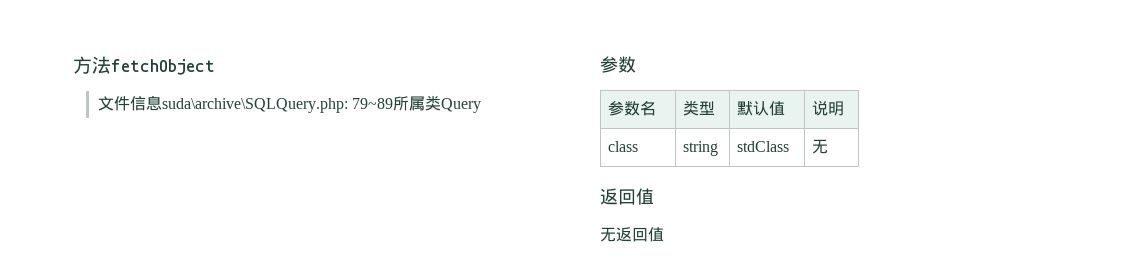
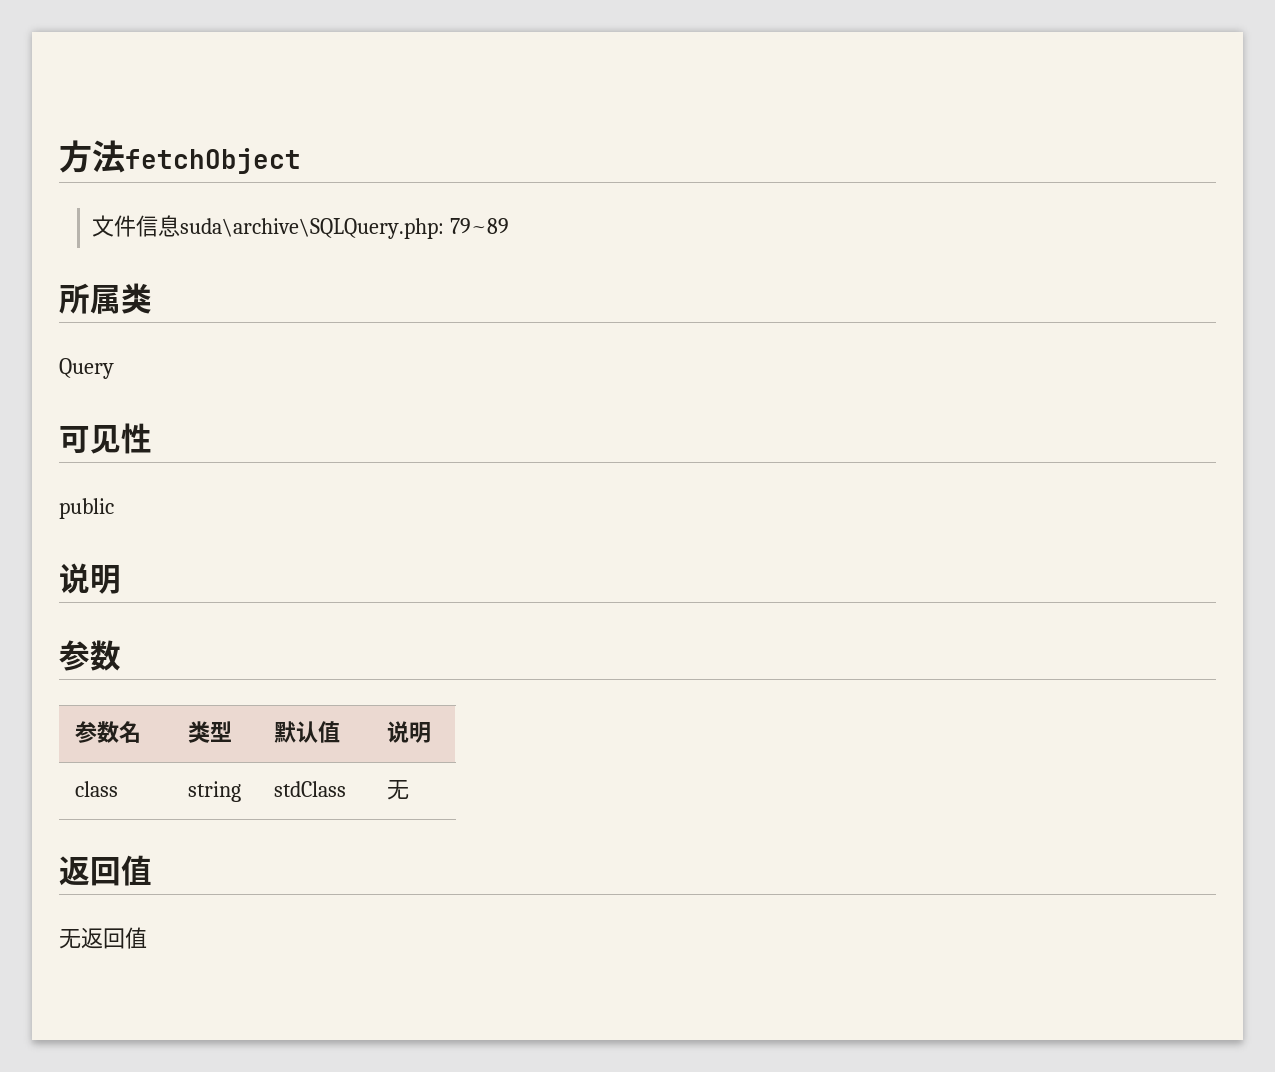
(393, 103) none -> (510, 226) //
(441, 103) none -> (152, 298) //
(481, 105) none -> [59,423,152,454] [59,498,114,519] [59,563,121,594] // 可见性 // public // 说明

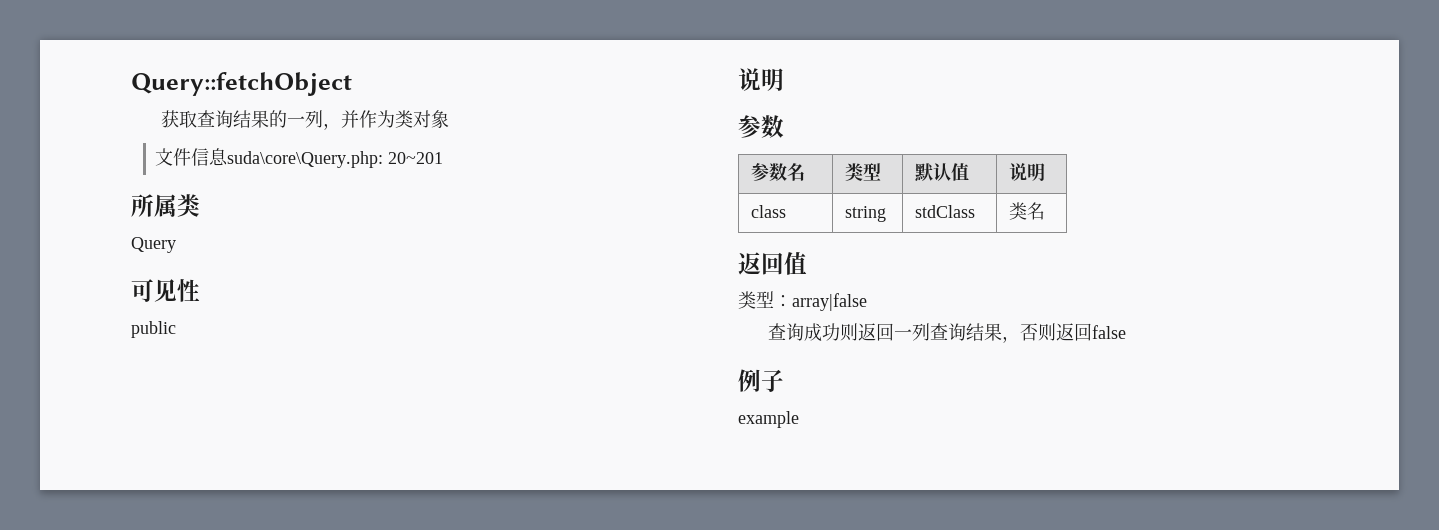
[59,140,301,174] 方法fetchObject -> [131,72,352,96] [160,110,449,130] Query::fetchObject // 获取查询结果的一列，并作为类对象
[180,218,510,239] suda\archive\SQLQuery.php: 79~89 -> [227,151,444,168] suda\core\Query.php: 20~201
[386,780,409,800] 无 -> [1009,202,1046,220] 类名
[59,927,147,949] 无返回值 -> [738,291,867,311] [767,323,1126,343] [738,369,784,392] [738,411,799,428] 类型：array|false // 查询成功则返回一列查询结果，否则返回false // 例子 // example

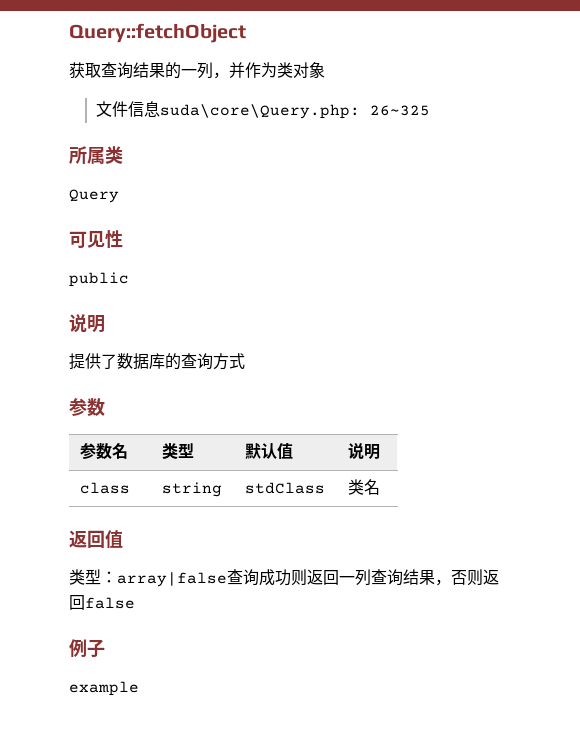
[388,152,444,164] 20~201 -> [370,105,431,116] 26~325
(784, 79) none -> [69,353,245,370] // 提供了数据库的查询方式
(867, 302) // -> (227, 579) none

